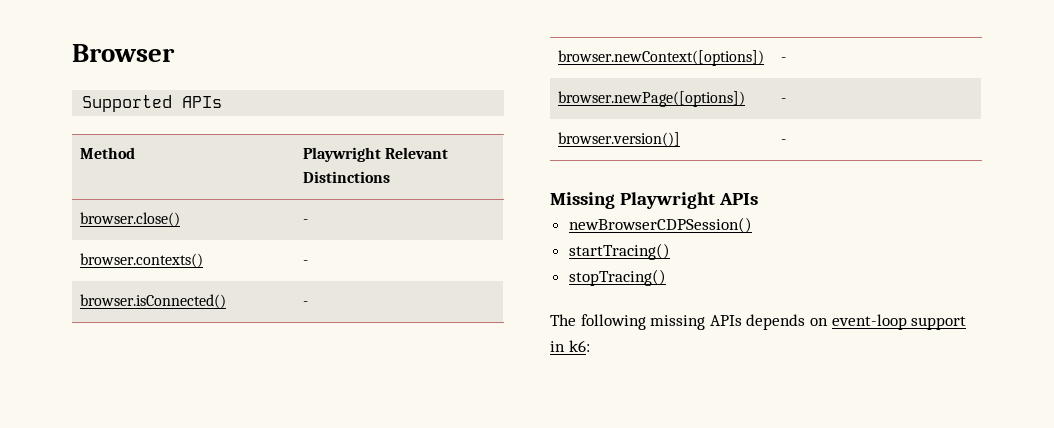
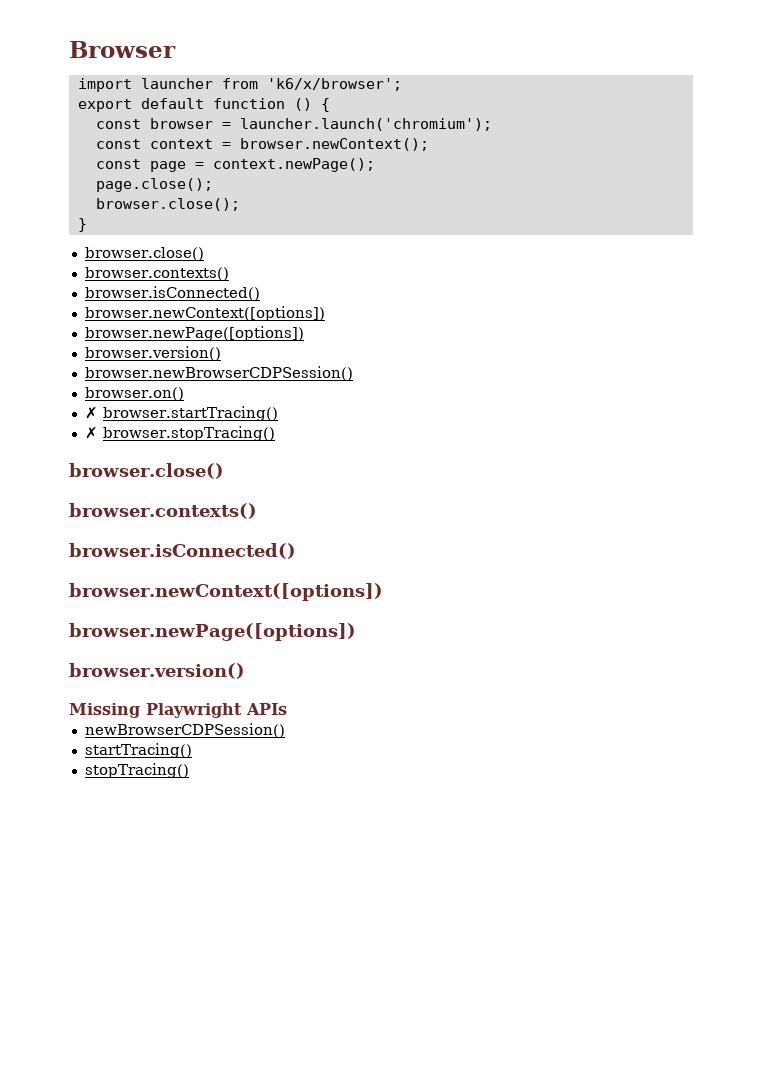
[82,95,223,112] [80,147,136,159] [303,147,449,162] [303,171,391,183] [80,212,181,227] [303,219,309,224] [80,253,204,268] [303,260,309,265] [80,294,227,309] [303,301,309,306] [558,50,765,66] [781,57,787,62] [558,91,746,107] [781,98,787,103] [558,132,681,147] [781,139,787,144] Supported APIs // Method | Playwright Relevant Distinctions // browser.close() | - // browser.contexts() | - // browser.isConnected() | - // browser.newContext([options]) | - // browser.newPage([options]) | - // browser.version()] | - -> [77,78,402,92] [77,98,330,112] [95,118,492,131] [95,138,429,151] [95,158,375,172] [95,178,213,192] [95,198,240,211] [77,218,87,232] [84,247,204,261] [84,267,229,281] [84,286,260,301] [84,306,325,321] [84,326,304,341] [84,346,221,361] [84,366,353,381] [84,387,184,401] [84,406,278,421] [84,426,275,441] [69,463,224,479] [69,503,257,519] [69,543,296,559] [69,583,383,601] [69,623,356,641] [69,663,245,679] import launcher from 'k6/x/browser'; // export default function () { // const browser = launcher.launch('chromium'); // const context = browser.newContext(); // const page = context.newPage(); // page.close(); // browser.close(); // } // browser.close() // browser.contexts() // browser.isConnected() // browser.newContext([options]) // browser.newPage([options]) // browser.version() // browser.newBrowserCDPSession() // browser.on() // ✗ browser.startTracing() // ✗ browser.stopTracing() // browser.close() // browser.contexts() // browser.isConnected() // browser.newContext([options]) // browser.newPage([options]) // browser.version()
[550,314,967,330] [550,340,590,352] // The following missing APIs depends on event-loop support in k6: -> (189, 770) none

